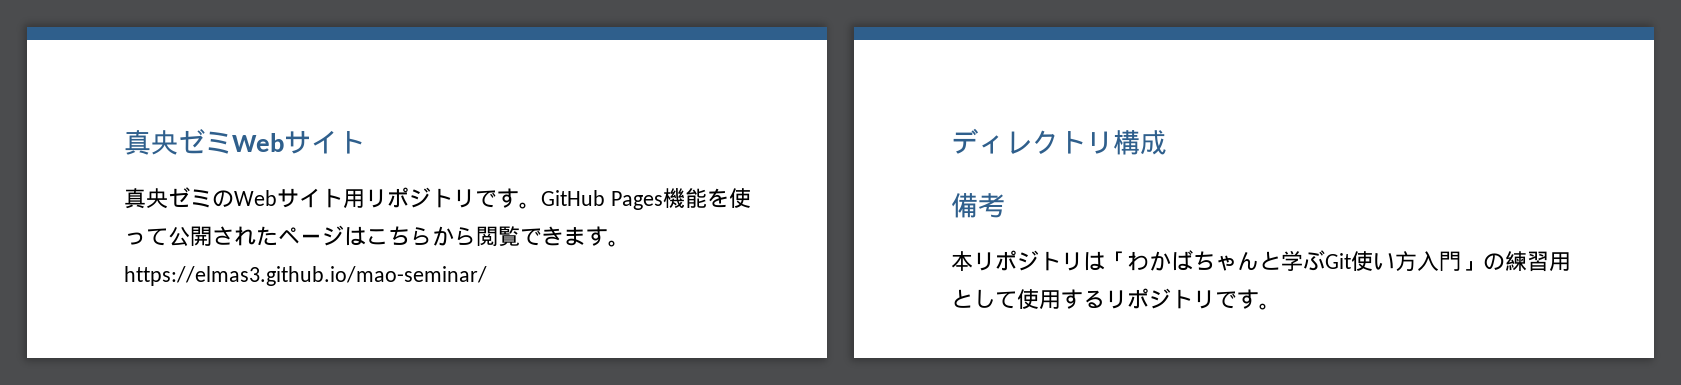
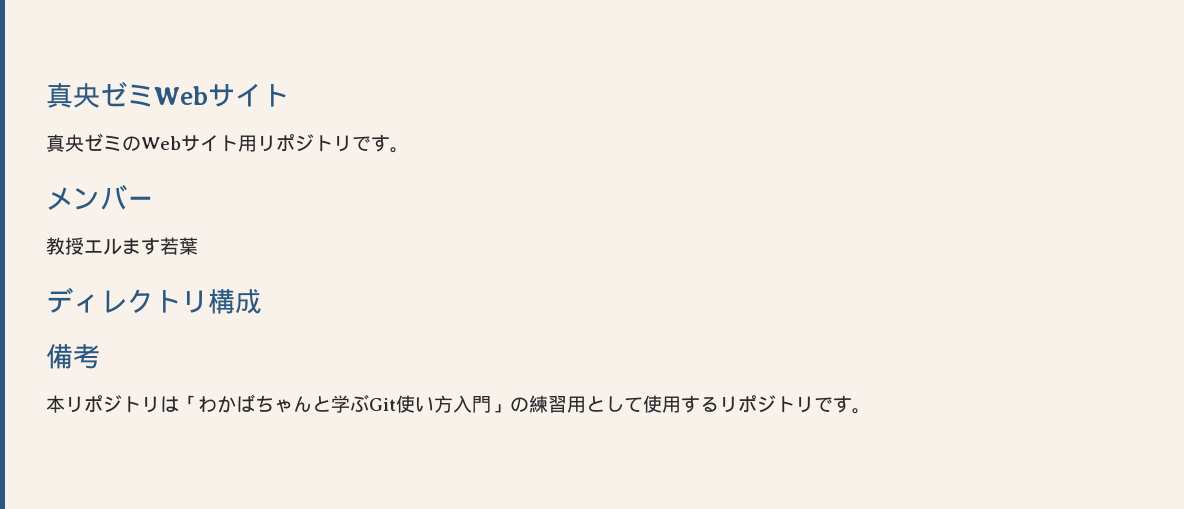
[541,188,751,210] [124,225,630,247] [124,266,487,286] GitHub Pages機能を使って公開されたページはこちらから閲覧できます。https://elmas3.github.io/mao-seminar/ -> [46,185,154,210] [46,237,198,255] // メンバー // 教授エルます若葉

